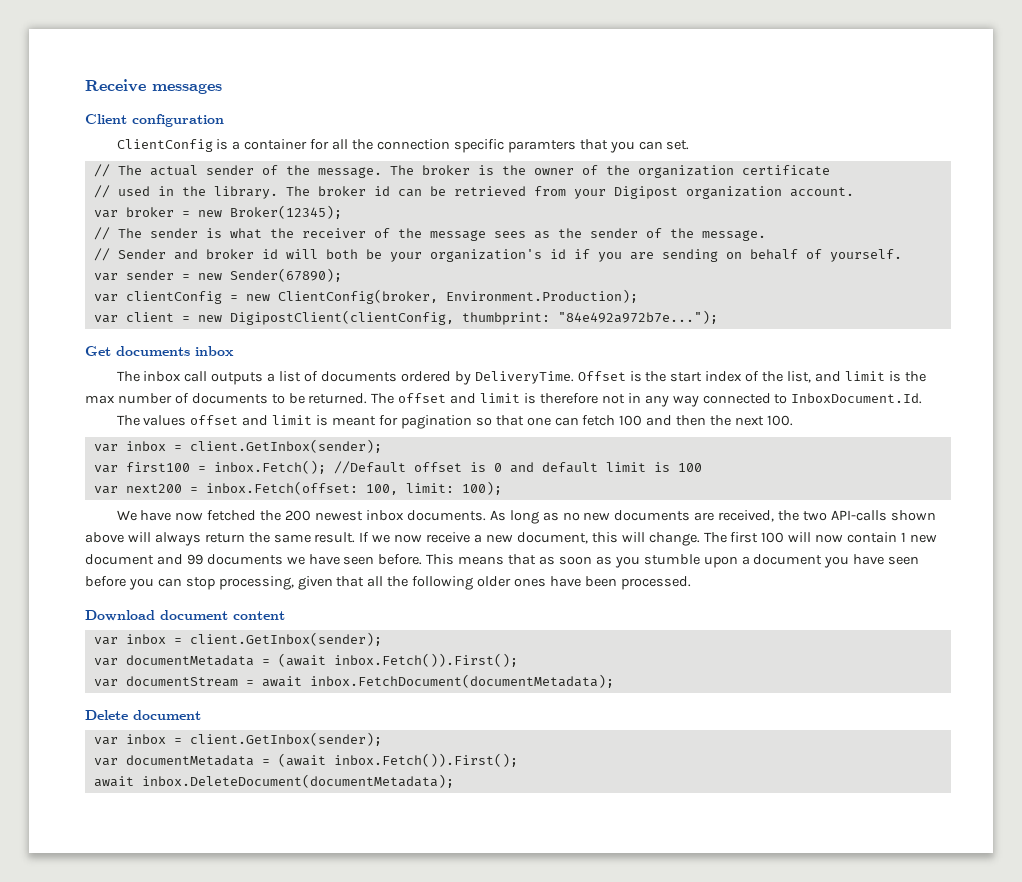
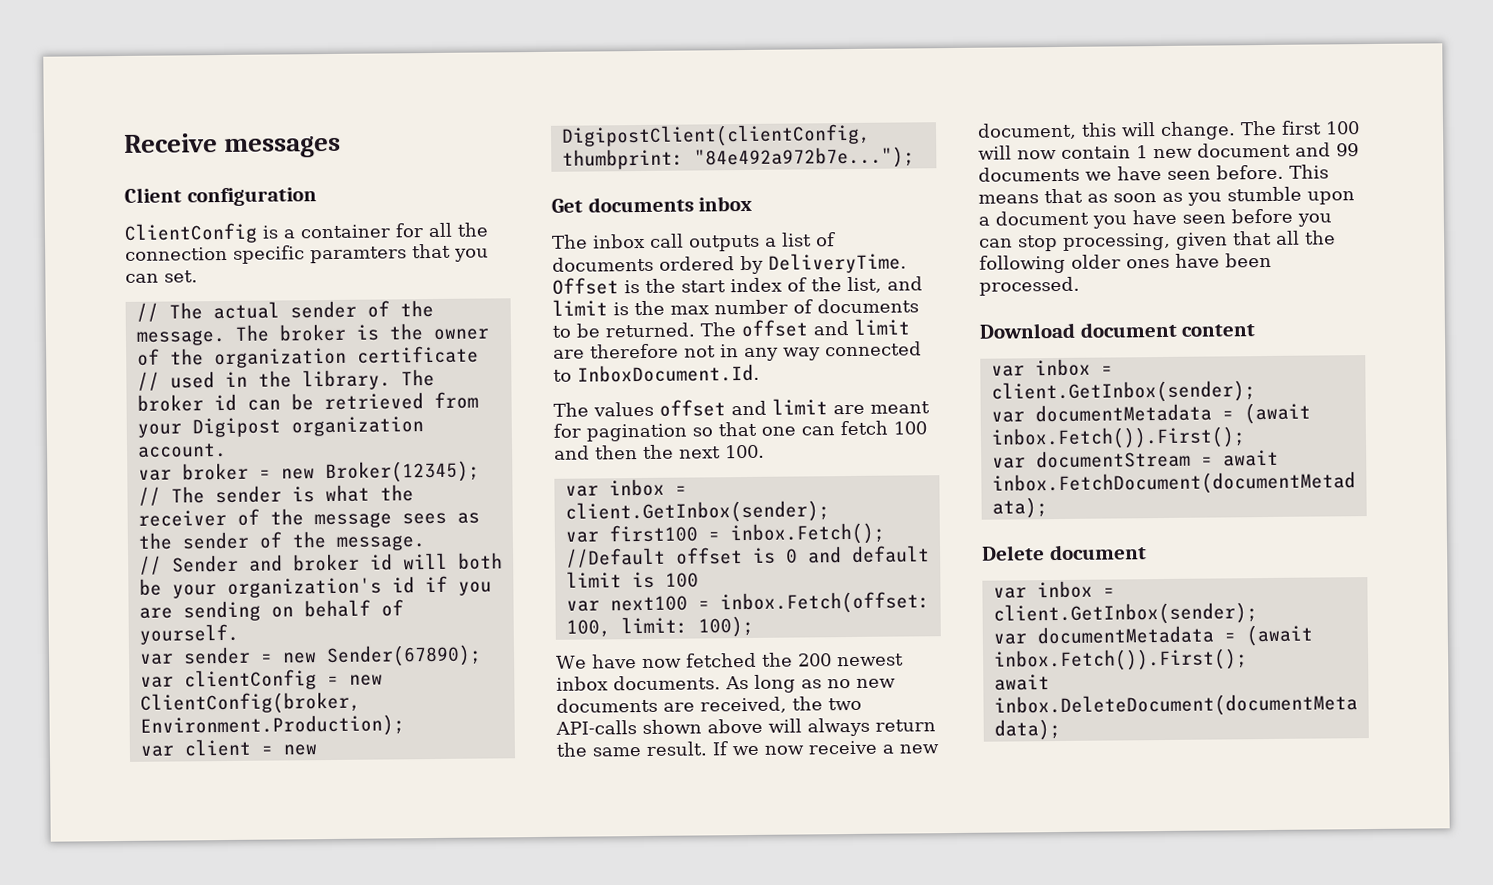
[524,393,537,404] is -> [553,349,585,359] are
[316,415,329,426] is -> [833,404,865,415] are
[125,484,182,493] next200 -> [609,595,688,612] next100

